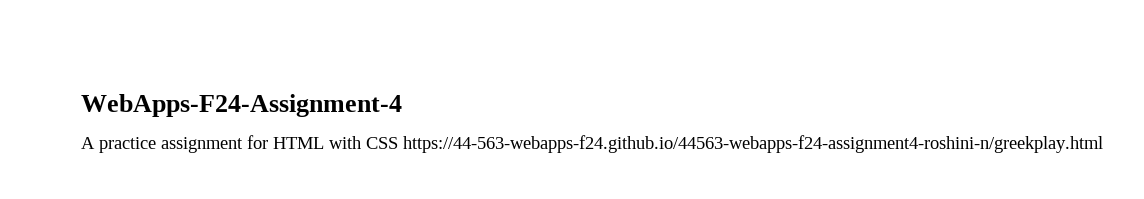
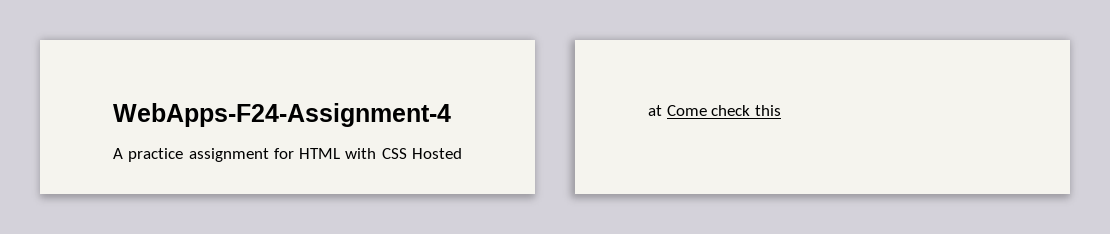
[403,135,1103,153] https://44-563-webapps-f24.github.io/44563-webapps-f24-assignment4-roshini-n/greekplay.html -> [412,148,462,159] [648,105,781,116] Hosted at Come check this

